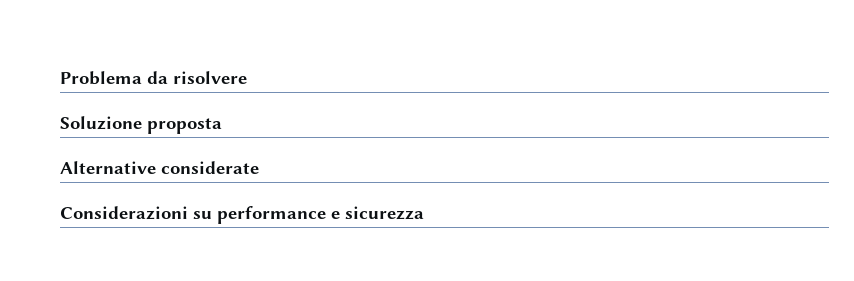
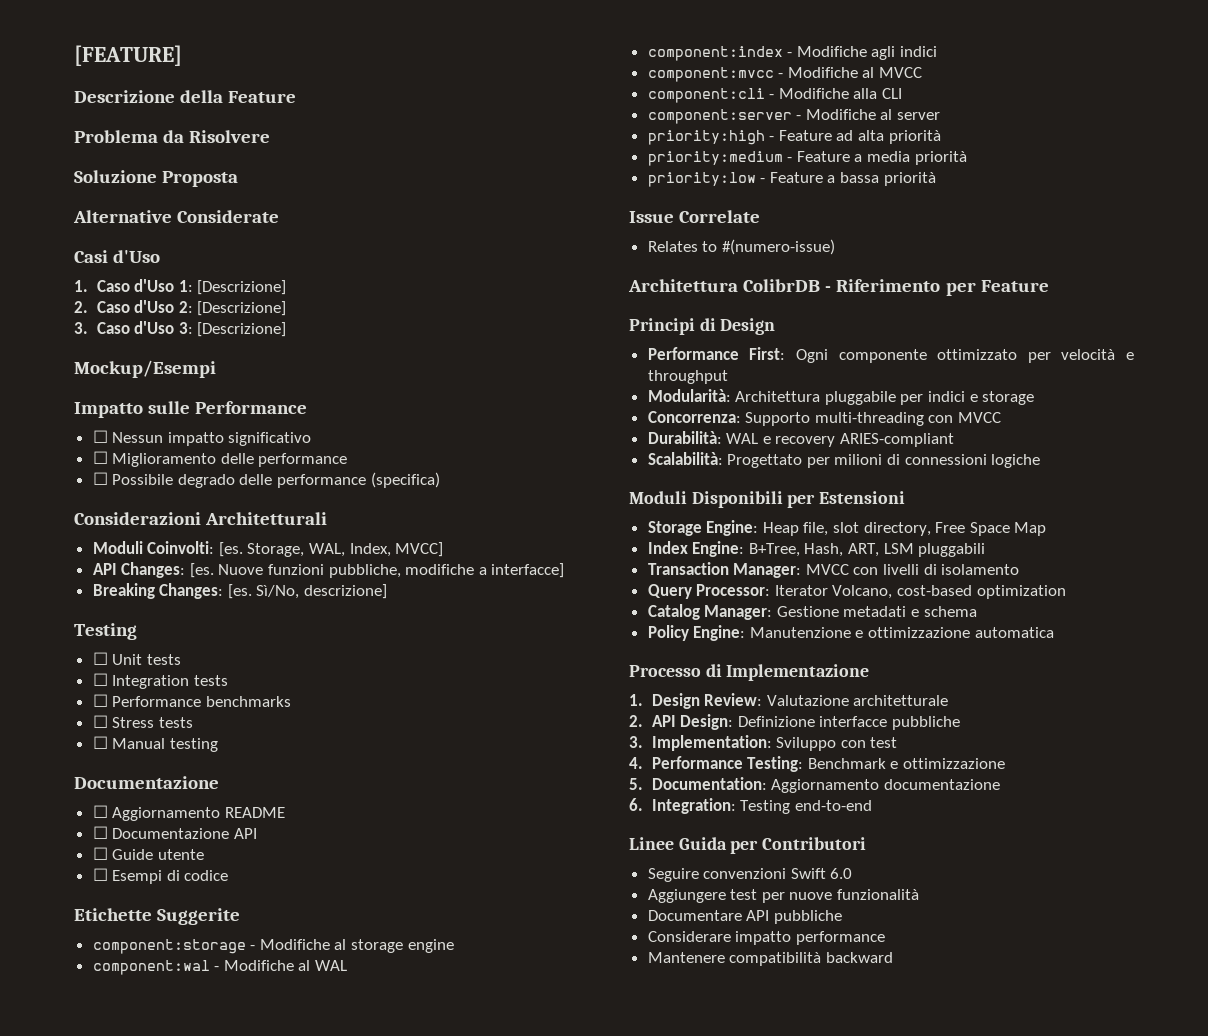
(60, 78) none -> [74,45,182,66] [74,90,297,103] [FEATURE] // Descrizione della Feature //
[173,71,247,84] risolvere -> [189,130,271,143] Risolvere
[147,118,222,134] proposta -> [162,171,239,187] Proposta
[161,161,259,174] [60,206,424,224] considerate // Considerazioni su performance e sicurezza -> [177,210,280,223] [74,250,161,263] [74,279,287,295] [74,300,287,316] [74,321,287,337] [74,360,216,378] [74,401,308,418] [92,430,312,446] [92,451,348,467] [92,472,440,488] [74,512,328,525] [92,541,444,557] [92,562,565,578] [92,583,388,599] [74,623,137,640] [92,652,181,665] [92,673,228,689] [92,694,291,707] [92,715,193,728] [92,736,218,752] [74,776,219,789] [92,805,285,821] [92,826,257,839] [92,847,204,860] [92,868,229,884] [74,908,241,925] [92,939,454,954] [92,960,348,975] [647,46,938,61] [647,67,923,82] [647,88,903,103] [647,109,941,124] [647,130,941,145] [647,151,967,166] [647,172,936,187] [629,210,761,223] [647,239,835,255] [628,279,1049,296] [629,318,776,335] [647,347,1134,363] [647,370,728,384] [647,389,1035,405] [647,411,1002,426] [647,431,955,447] [647,452,1041,468] [629,491,906,508] [647,520,1047,536] [647,541,986,557] [647,562,1020,578] [647,584,1066,599] [647,604,977,620] [647,625,1054,641] [629,664,870,681] [629,693,949,709] [629,714,960,730] [629,735,898,751] [629,756,1005,772] [629,777,1000,793] [629,798,872,814] [629,837,867,854] [647,868,853,882] [647,889,920,903] [647,910,842,924] [647,931,885,945] [647,952,893,966] Considerate // Casi d'Uso // 1. Caso d'Uso 1: [Descrizione] // 2. Caso d'Uso 2: [Descrizione] // 3. Caso d'Uso 3: [Descrizione] // Mockup/Esempi // Impatto sulle Performance // ☐ Nessun impatto significativo // ☐ Miglioramento delle performance // ☐ Possibile degrado delle performance (specifica) // Considerazioni Architetturali // Moduli Coinvolti: [es. Storage, WAL, Index, MVCC] // API Changes: [es. Nuove funzioni pubbliche, modifiche a interfacce] // Breaking Changes: [es. Sì/No, descrizione] // Testing // ☐ Unit tests // ☐ Integration tests // ☐ Performance benchmarks // ☐ Stress tests // ☐ Manual testing // Documentazione // ☐ Aggiornamento README // ☐ Documentazione API // ☐ Guide utente // ☐ Esempi di codice // Etichette Suggerite // component:storage - Modifiche al storage engine // component:wal - Modifiche al WAL // component:index - Modifiche agli indici // component:mvcc - Modifiche al MVCC // component:cli - Modifiche alla CLI // component:server - Modifiche al server // priority:high - Feature ad alta priorità // priority:medium - Feature a media priorità // priority:low - Feature a bassa priorità // Issue Correlate // Relates to #(numero-issue) // Architettura ColibrDB - Riferimento per Feature // Principi di Design // Performance First: Ogni componente ottimizzato per velocità e throughput // Modularità: Architettura pluggabile per indici e storage // Concorrenza: Supporto multi-threading con MVCC // Durabilità: WAL e recovery ARIES-compliant // Scalabilità: Progettato per milioni di connessioni logiche // Moduli Disponibili per Estensioni // Storage Engine: Heap file, slot directory, Free Space Map // Index Engine: B+Tree, Hash, ART, LSM pluggabili // Transaction Manager: MVCC con livelli di isolamento // Query Processor: Iterator Volcano, cost-based optimization // Catalog Manager: Gestione metadati e schema // Policy Engine: Manutenzione e ottimizzazione automatica // Processo di Implementazione // 1. Design Review: Valutazione architetturale // 2. API Design: Definizione interfacce pubbliche // 3. Implementation: Sviluppo con test // 4. Performance Testing: Benchmark e ottimizzazione // 5. Documentation: Aggiornamento documentazione // 6. Integration: Testing end-to-end // Linee Guida per Contributori // Seguire convenzioni Swift 6.0 // Aggiungere test per nuove funzionalità // Documentare API pubbliche // Considerare impatto performance // Mantenere compatibilità backward

